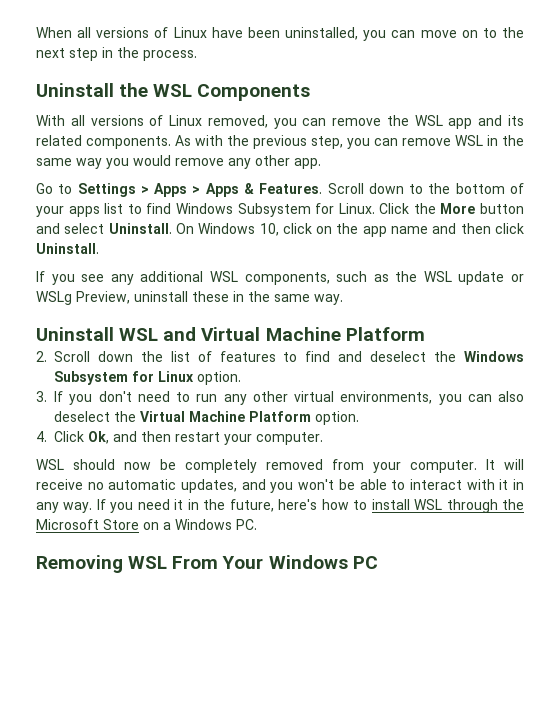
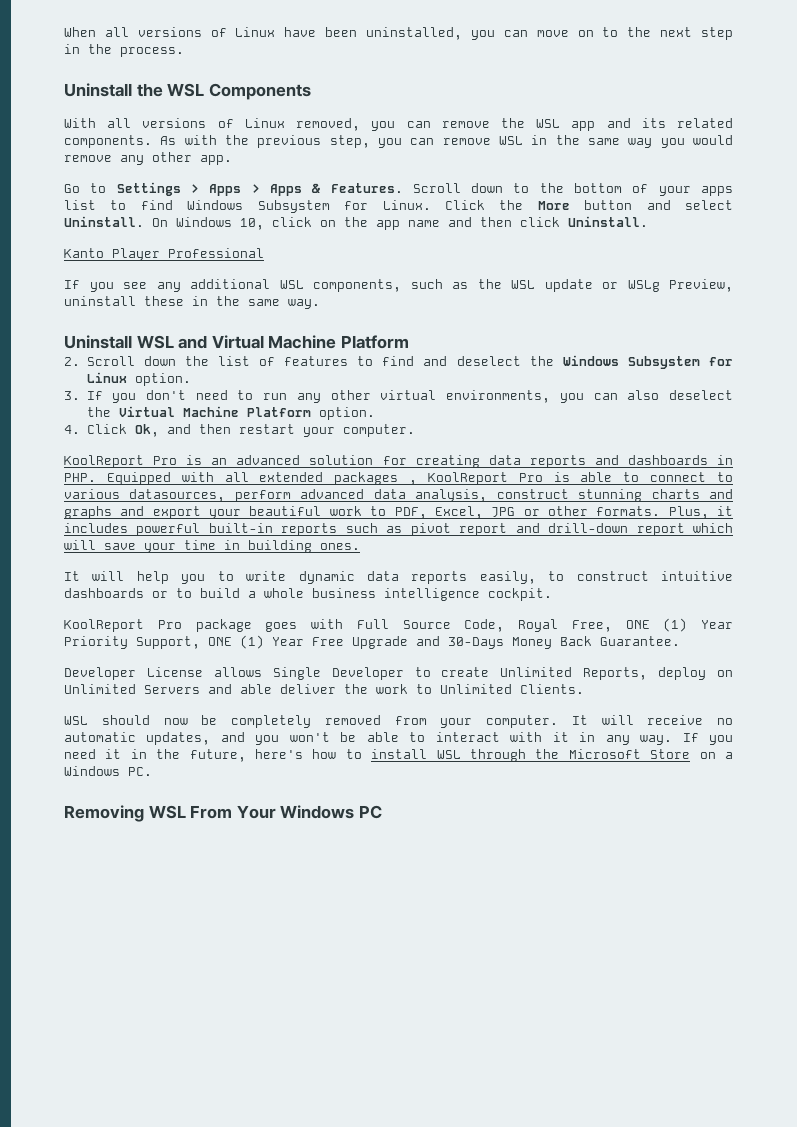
(99, 248) none -> [64,248,264,261] // Kanto Player Professional
(323, 438) none -> [64,455,734,468] [64,472,733,485] [64,489,734,502] [64,506,733,519] [64,523,733,536] [64,540,360,553] [64,571,733,584] [64,588,552,601] [64,618,733,632] [64,635,680,649] [64,667,733,680] [64,684,584,694] // KoolReport Pro is an advanced solution for creating data reports and dashboards in PHP. Equipped with all extended packages , KoolReport Pro is able to connect to various datasources, perform advanced data analysis, construct stunning charts and graphs and export your beautiful work to PDF, Excel, JPG or other formats. Plus, it includes powerful built-in reports such as pivot report and drill-down report which will save your time in building ones. // It will help you to write dynamic data reports easily, to construct intuitive dashboards or to build a whole business intelligence cockpit. // KoolReport Pro package goes with Full Source Code, Royal Free, ONE (1) Year Priority Support, ONE (1) Year Free Upgrade and 30-Days Money Back Guarantee. // Developer License allows Single Developer to create Unlimited Reports, deploy on Unlimited Servers and able deliver the work to Unlimited Clients.

